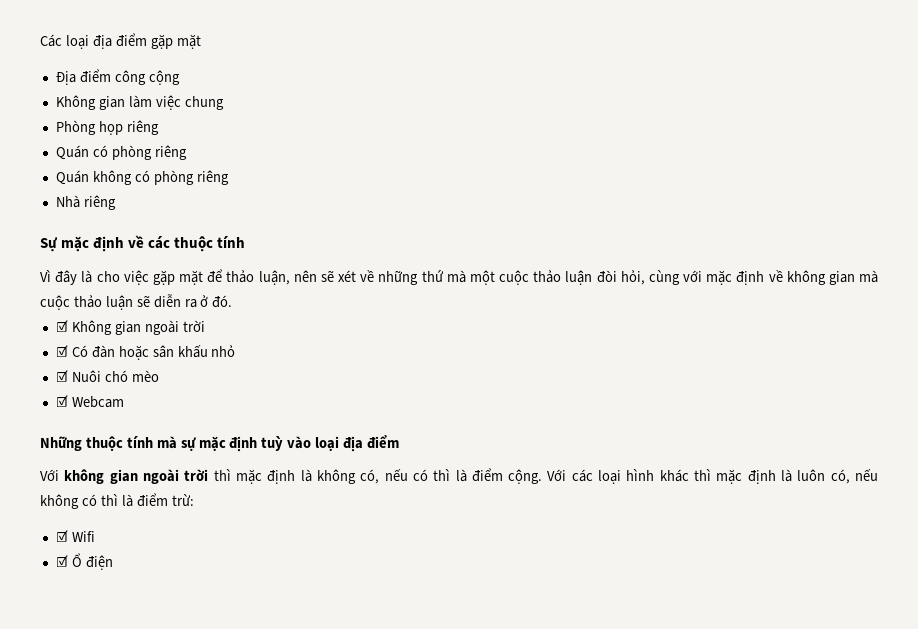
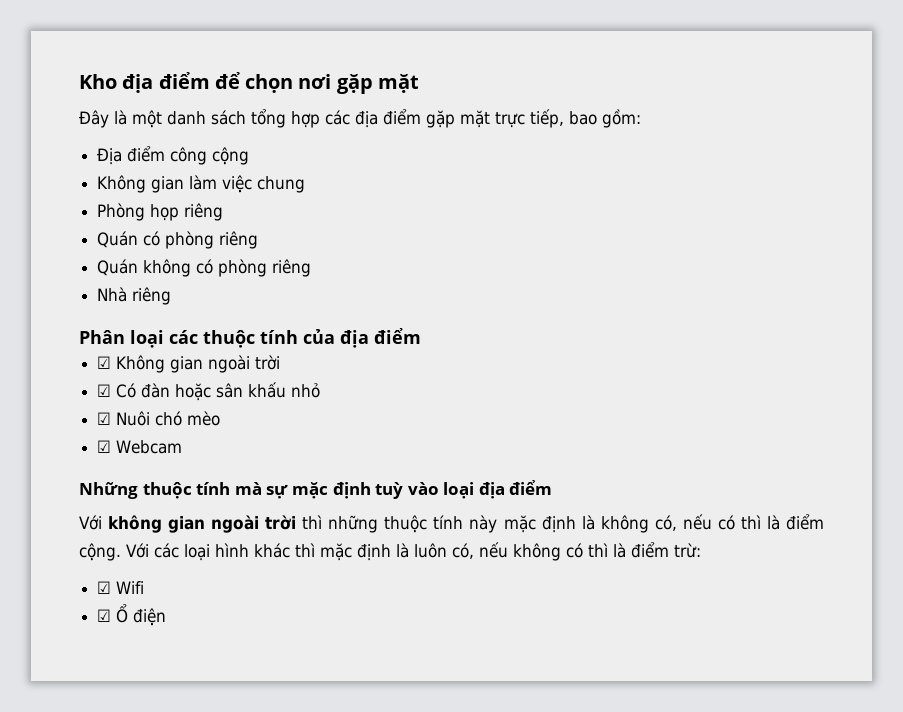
[40,34,89,49] Các loại -> [79,72,419,94] [79,109,350,128] Kho địa điểm để chọn nơi gặp mặt // Đây là một danh sách tổng hợp các
(201, 41) none -> [495,109,641,128] trực tiếp, bao gồm:
[40,235,145,252] Sự mặc định về -> [79,330,164,348] Phân loại
[40,269,878,285] [40,294,233,310] // Vì đây là cho việc gặp mặt để thảo luận, nên sẽ xét về những thứ mà một cuộc thảo luận đòi hỏi, cùng với mặc định về không gian mà cuộc thảo luận sẽ diễn ra ở đó. -> [303,328,421,348] của địa điểm
(231, 475) none -> [328,515,498,533] những thuộc tính này

